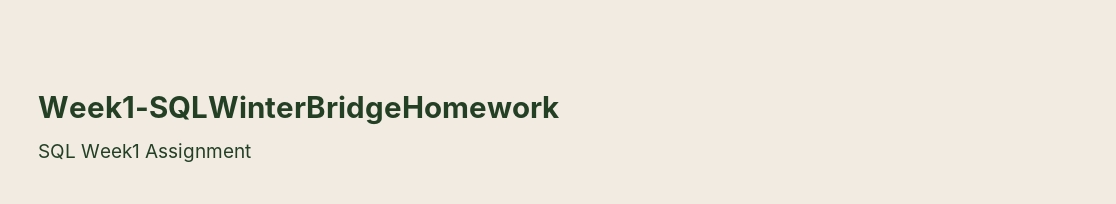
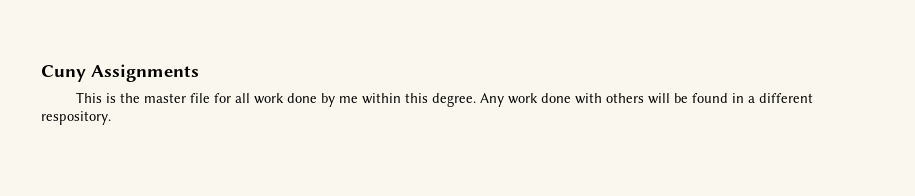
[38,95,559,125] [38,143,252,162] Week1-SQLWinterBridgeHomework // SQL Week1 Assignment -> [41,64,199,82] [76,92,814,107] [41,111,111,125] Cuny Assignments // This is the master file for all work done by me within this degree. Any work done with others will be found in a different respository.

